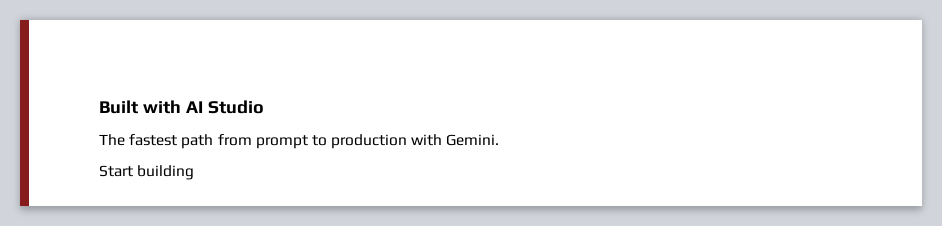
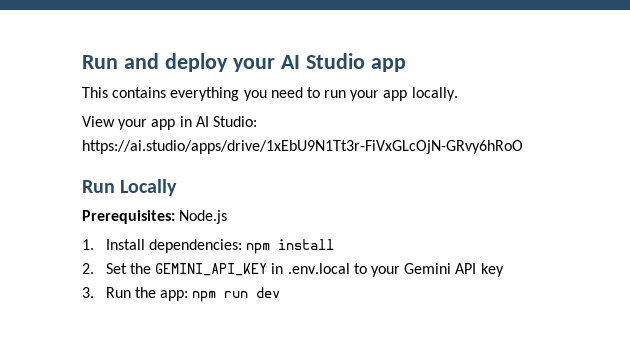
[99,100,264,114] [99,134,500,149] [99,165,195,180] Built with AI Studio // The fastest path from prompt to production with Gemini. // Start building -> [82,53,406,72] [82,87,458,101] [82,116,257,130] [82,140,523,154] [82,179,178,196] [82,210,228,224] [82,239,335,254] [82,263,504,277] [82,287,281,302] Run and deploy your AI Studio app // This contains everything you need to run your app locally. // View your app in AI Studio: https://ai.studio/apps/drive/1xEbU9N1Tt3r-FiVxGLcOjN-GRvy6hRoO // Run Locally // Prerequisites: Node.js // 1. Install dependencies: npm install // 2. Set the GEMINI_API_KEY in .env.local to your Gemini API key // 3. Run the app: npm run dev

